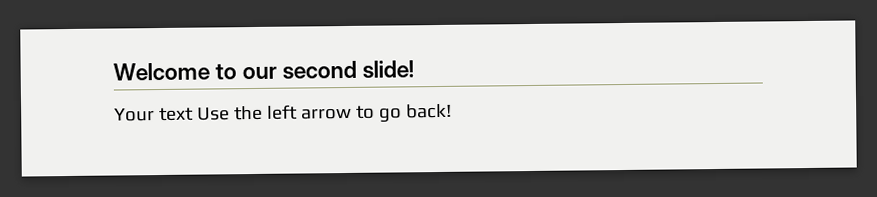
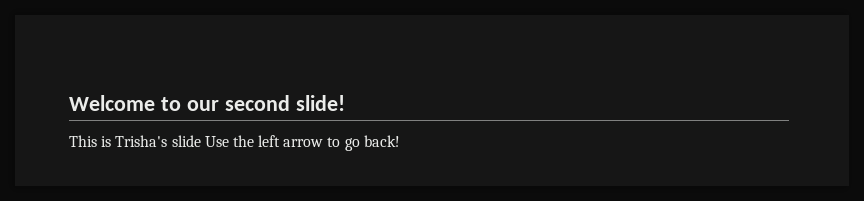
[114,107,194,122] Your text -> [69,135,201,147] This is Trisha's slide

